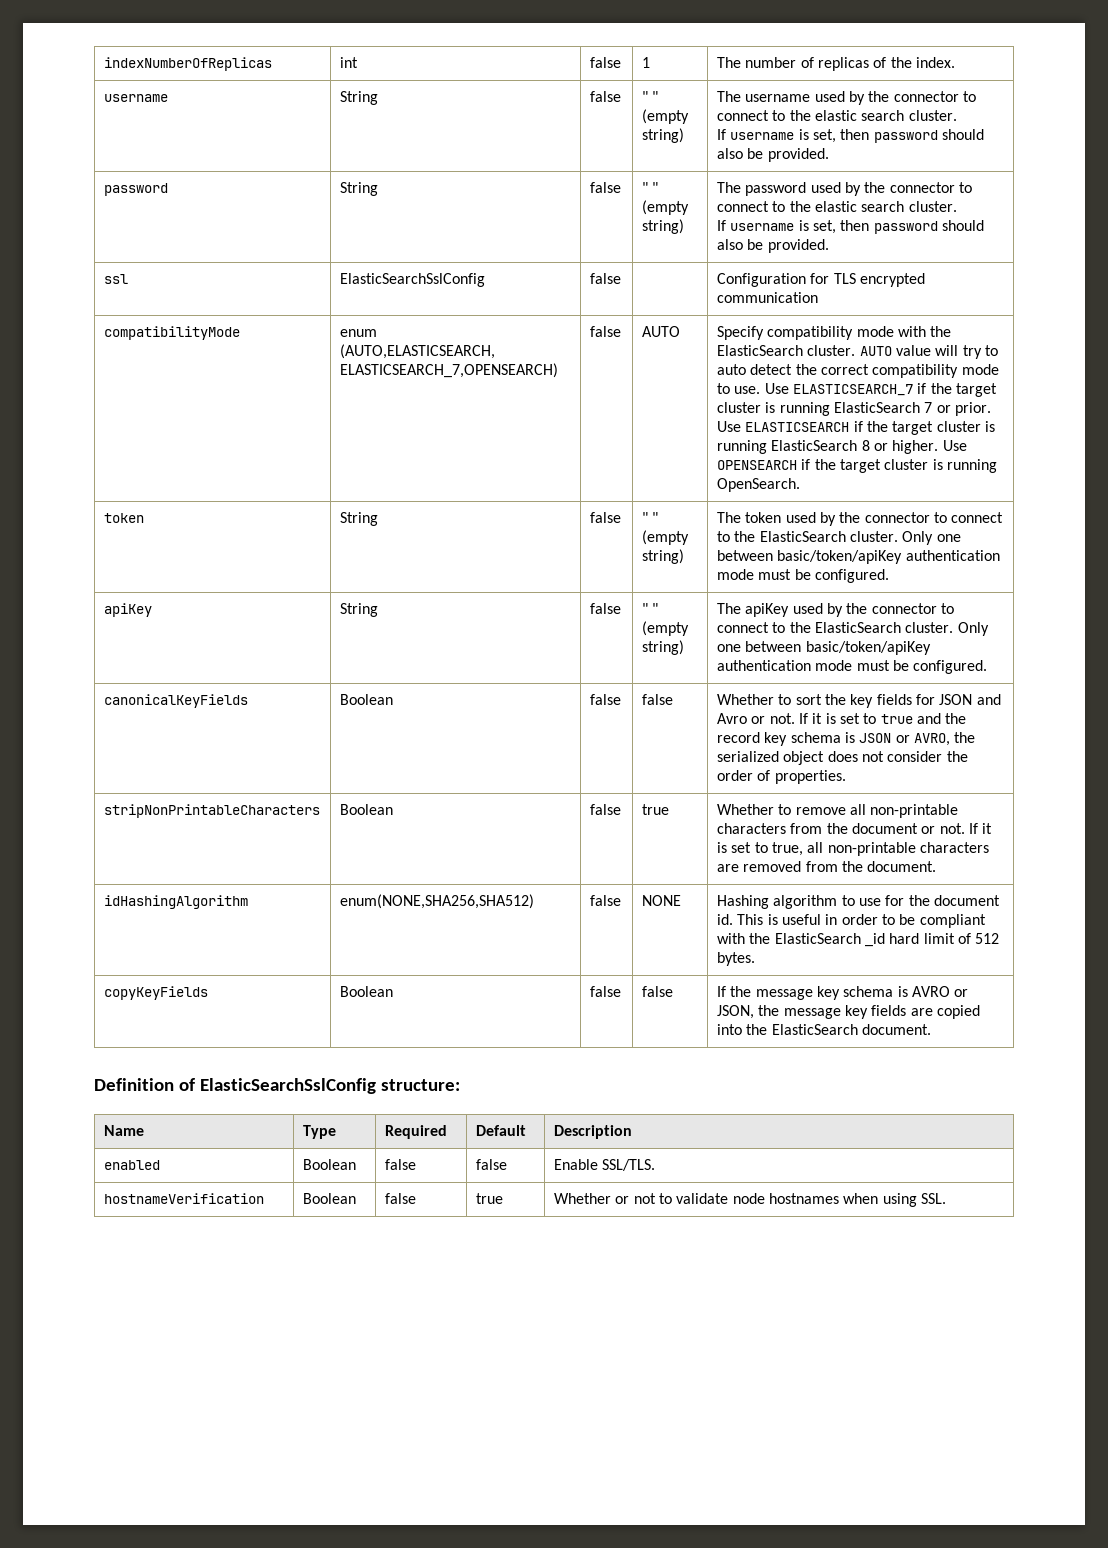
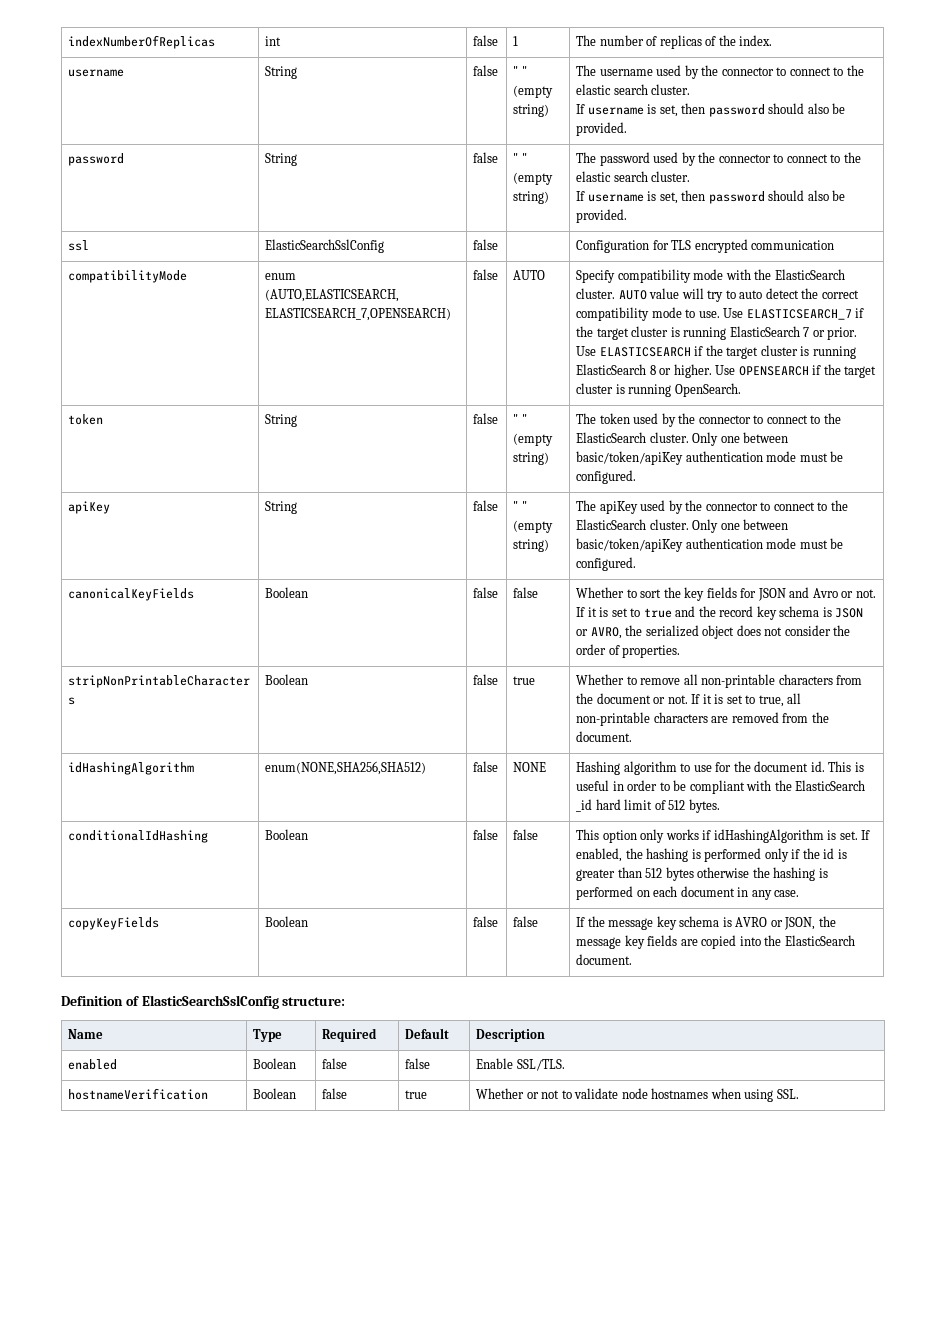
(755, 959) none -> [68,830,209,843] [265,829,309,840] [473,829,499,840] [513,829,539,840] [576,829,871,843] [576,848,847,862] [576,867,828,881] [576,886,800,900] // conditionalIdHashing | Boolean | false | false | This option only works if idHashingAlgorithm is set. If enabled, the hashing is performed only if the id is greater than 512 bytes otherwise the hashing is performed on each document in any case.

